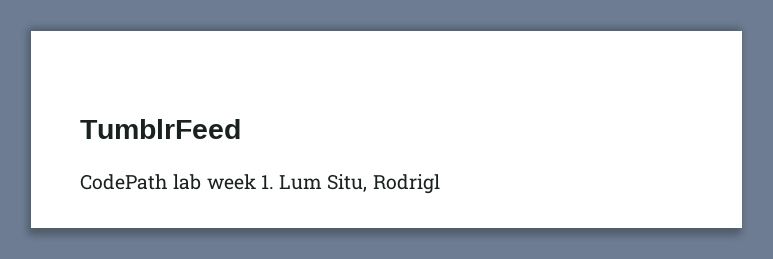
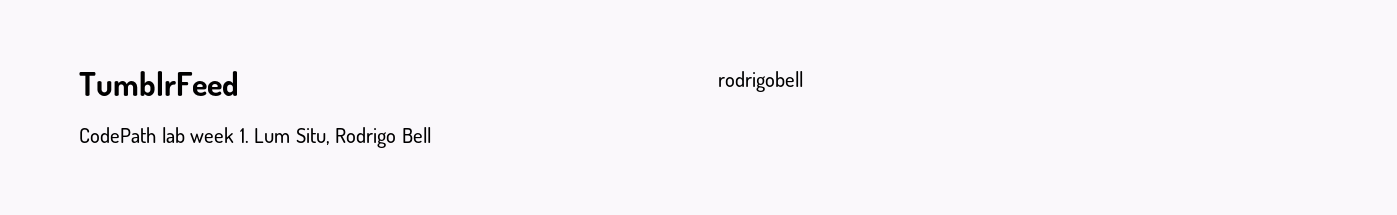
[372,174,440,194] Rodrigl -> [335,127,431,148] [718,71,803,92] Rodrigo Bell // rodrigobell

